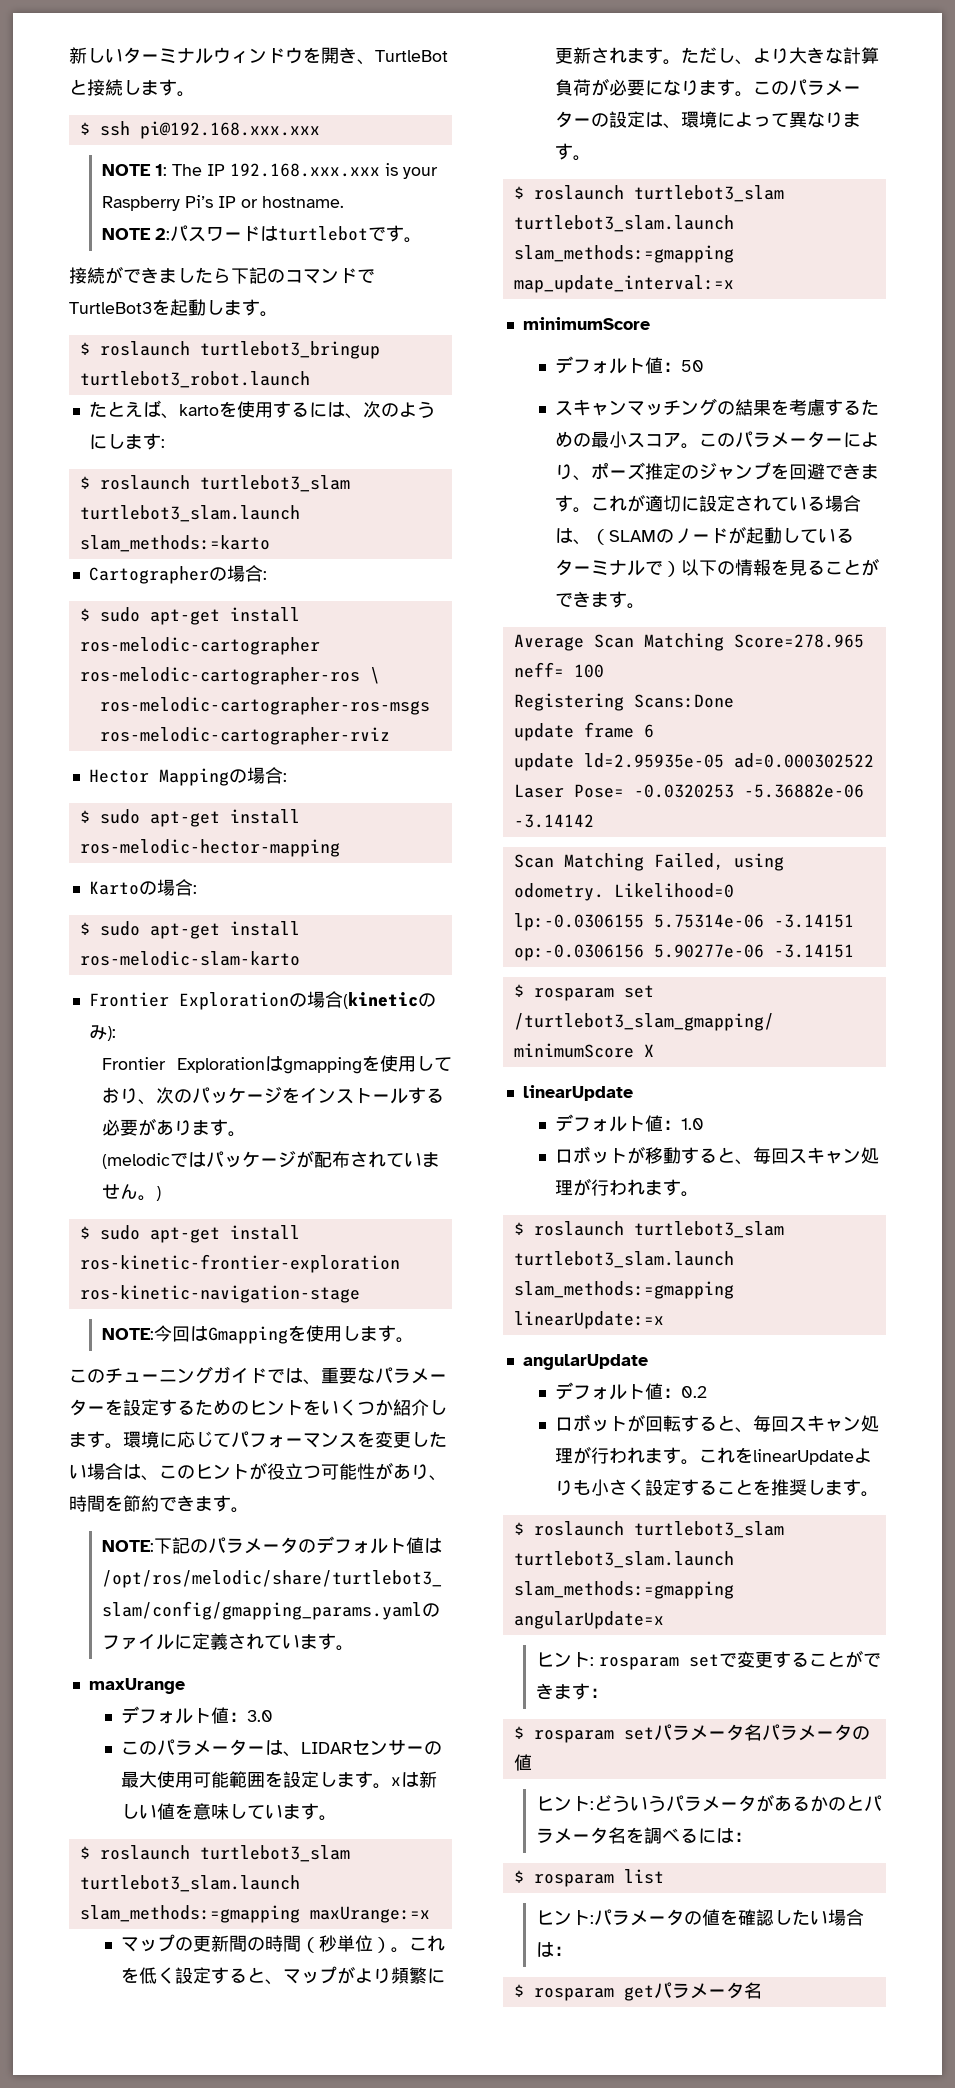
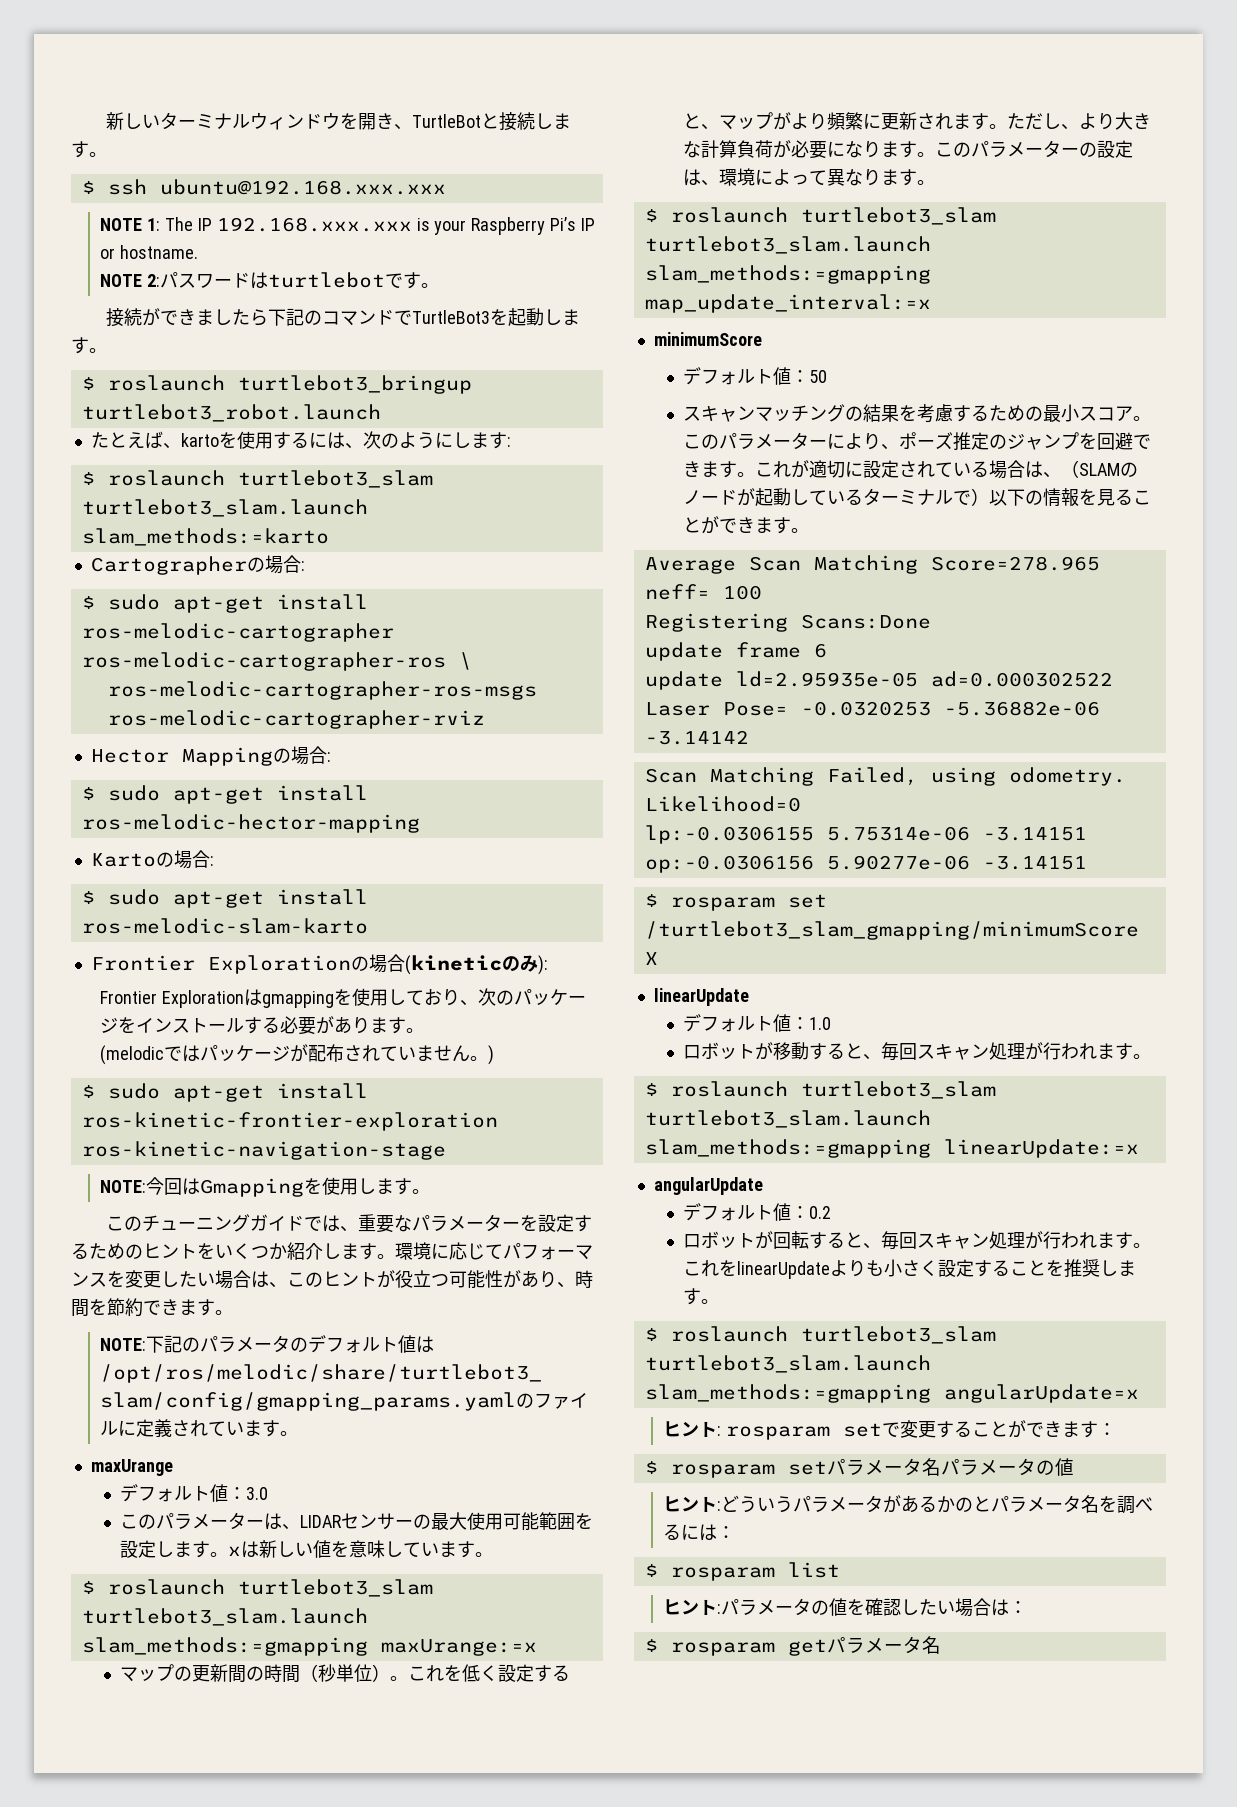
[139,121,320,139] pi@192.168.xxx.xxx -> [159,179,446,195] ubuntu@192.168.xxx.xxx

